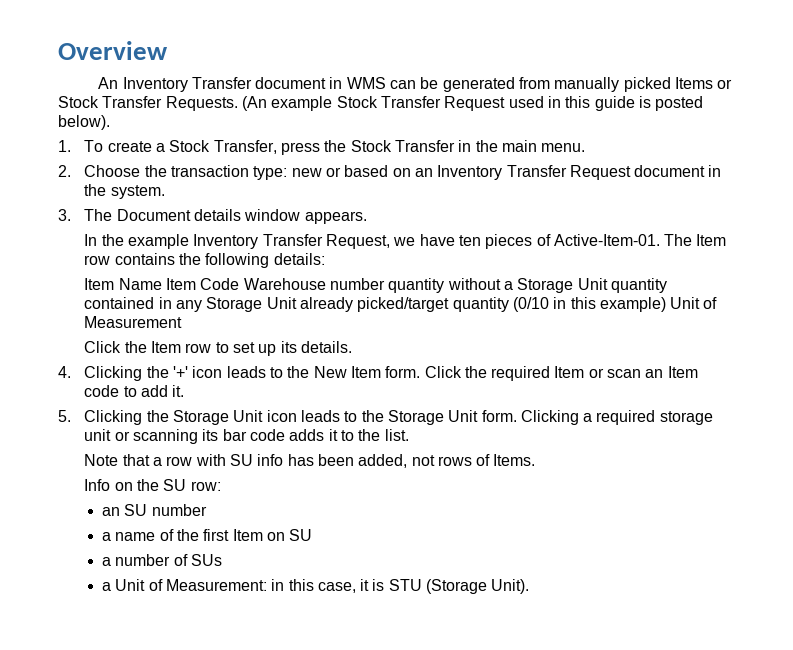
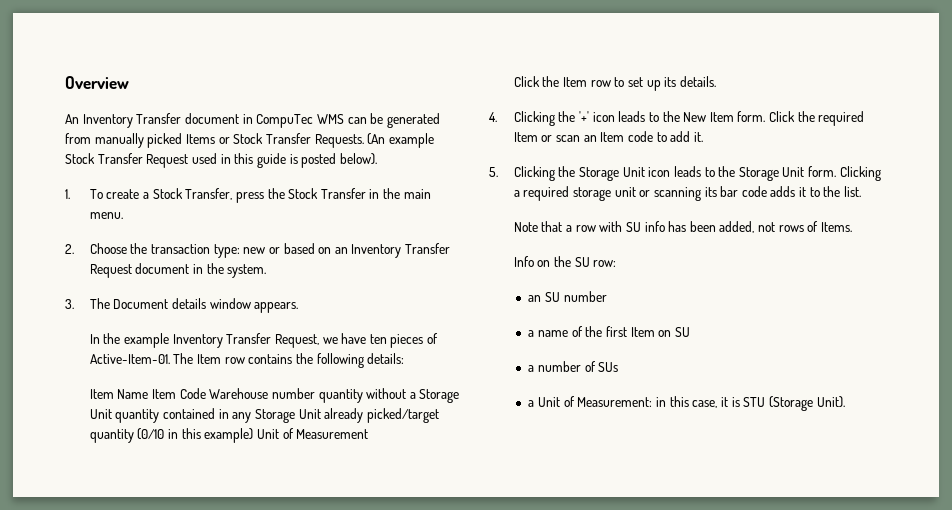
(343, 83) none -> [256,114,314,128] CompuTec

